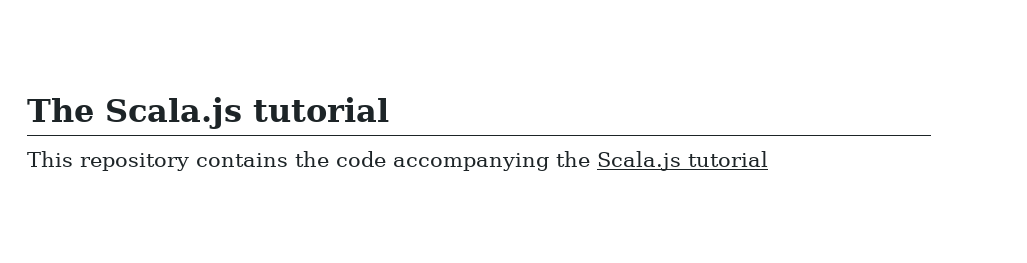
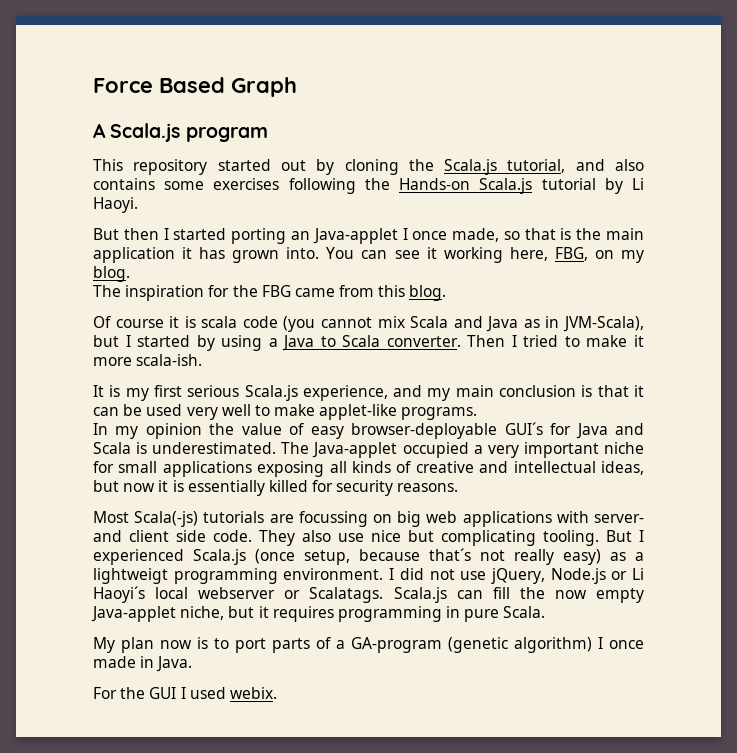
[27,97,389,129] [27,151,768,171] The Scala.js tutorial // This repository contains the code accompanying the Scala.js tutorial -> [93,77,297,97] [93,123,268,142] [93,159,644,175] [93,178,644,194] [93,197,138,213] [93,228,644,244] [93,247,645,263] [93,266,130,282] [93,285,447,301] [93,316,644,332] [93,335,645,351] [93,354,203,366] [93,385,645,401] [93,404,478,420] [93,422,644,439] [93,442,645,458] [93,461,644,477] [93,480,459,496] [93,511,644,527] [93,530,644,546] [93,548,644,565] [93,568,644,584] [93,586,645,603] [91,606,546,622] [93,637,644,653] [93,656,193,672] [93,687,277,699] Force Based Graph // A Scala.js program // This repository started out by cloning the Scala.js tutorial, and also contains some exercises following the Hands-on Scala.js tutorial by Li Haoyi. // But then I started porting an Java-applet I once made, so that is the main application it has grown into. You can see it working here, FBG, on my blog. // The inspiration for the FBG came from this blog. // Of course it is scala code (you cannot mix Scala and Java as in JVM-Scala), but I started by using a Java to Scala converter. Then I tried to make it more scala-ish. // It is my first serious Scala.js experience, and my main conclusion is that it can be used very well to make applet-like programs. // In my opinion the value of easy browser-deployable GUI´s for Java and Scala is underestimated. The Java-applet occupied a very important niche for small applications exposing all kinds of creative and intellectual ideas, but now it is essentially killed for security reasons. // Most Scala(-js) tutorials are focussing on big web applications with server- and client side code. They also use nice but complicating tooling. But I experienced Scala.js (once setup, because that´s not really easy) as a lightweigt programming environment. I did not use jQuery, Node.js or Li Haoyi´s local webserver or Scalatags. Scala.js can fill the now empty Java-applet niche, but it requires programming in pure Scala. // My plan now is to port parts of a GA-program (genetic algorithm) I once made in Java. // For the GUI I used webix.

